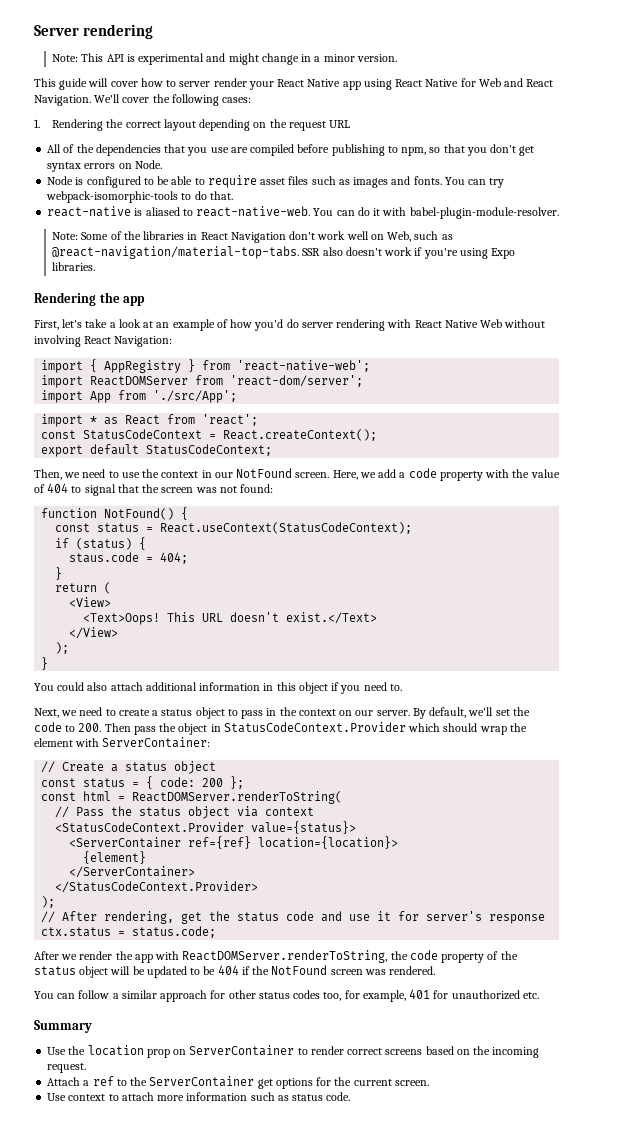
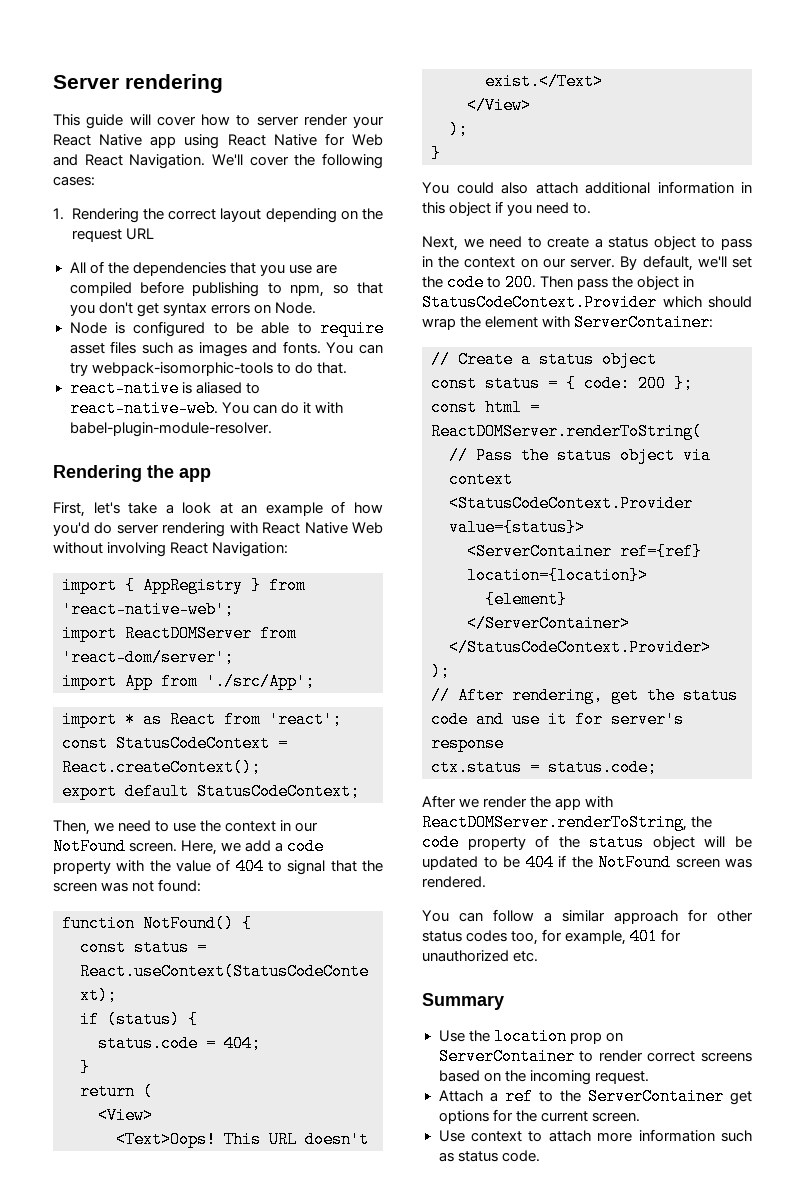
[52,53,397,65] // Note: This API is experimental and might change in a minor version. -> (223, 83) none
[52,231,453,243] [52,246,516,259] [52,262,96,271] // Note: Some of the libraries in React Navigation don't work well on Web, such as @react-navigation/material-top-tabs. SSR also doesn't work if you're using Expo libraries. -> (272, 429) none
[69,552,140,563] staus.code -> [98,1035,198,1052] status.code

